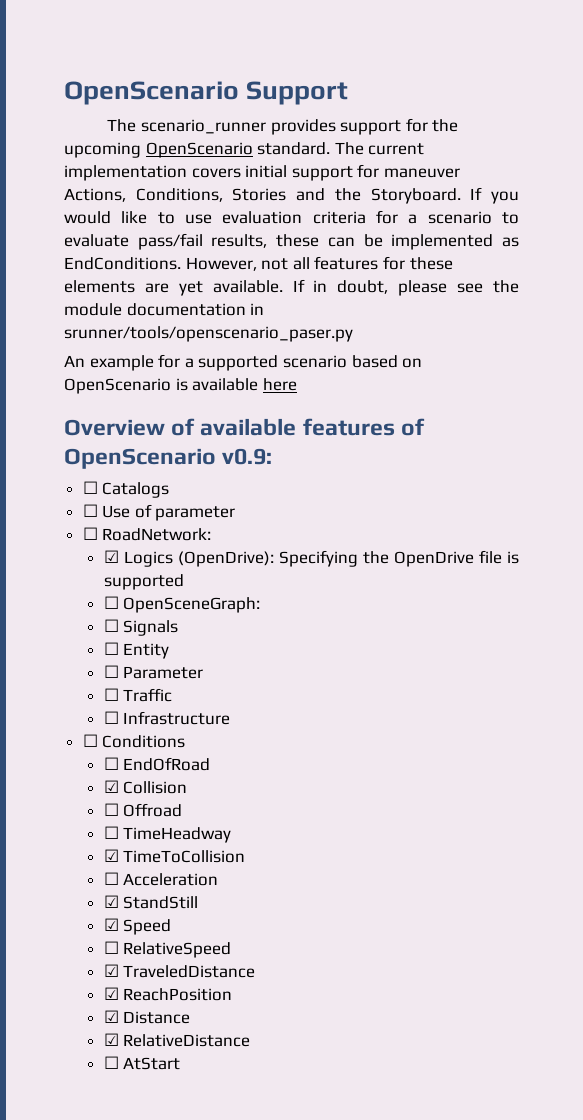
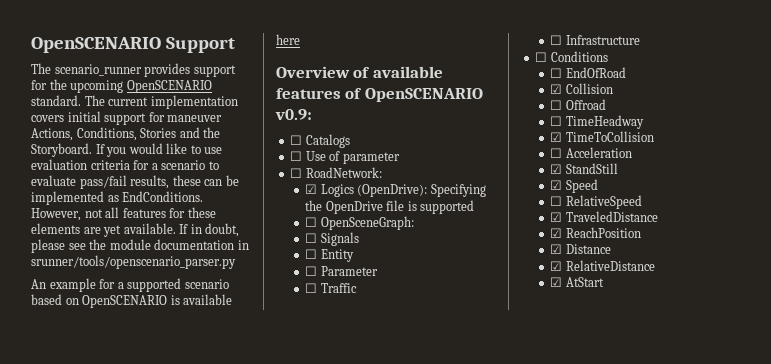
[64,81,239,105] OpenScenario -> [31,37,161,53] OpenSCENARIO
[145,142,253,158] OpenScenario -> [126,80,212,93] OpenSCENARIO
[64,326,353,342] srunner/tools/openscenario_paser.py -> [31,255,236,269] srunner/tools/openscenario_parser.py
[64,378,171,394] OpenScenario -> [82,295,168,308] OpenSCENARIO
[64,448,216,469] OpenScenario -> [364,88,483,102] OpenSCENARIO
[103,1056,119,1069] ☐ -> [550,277,563,287] ☑

